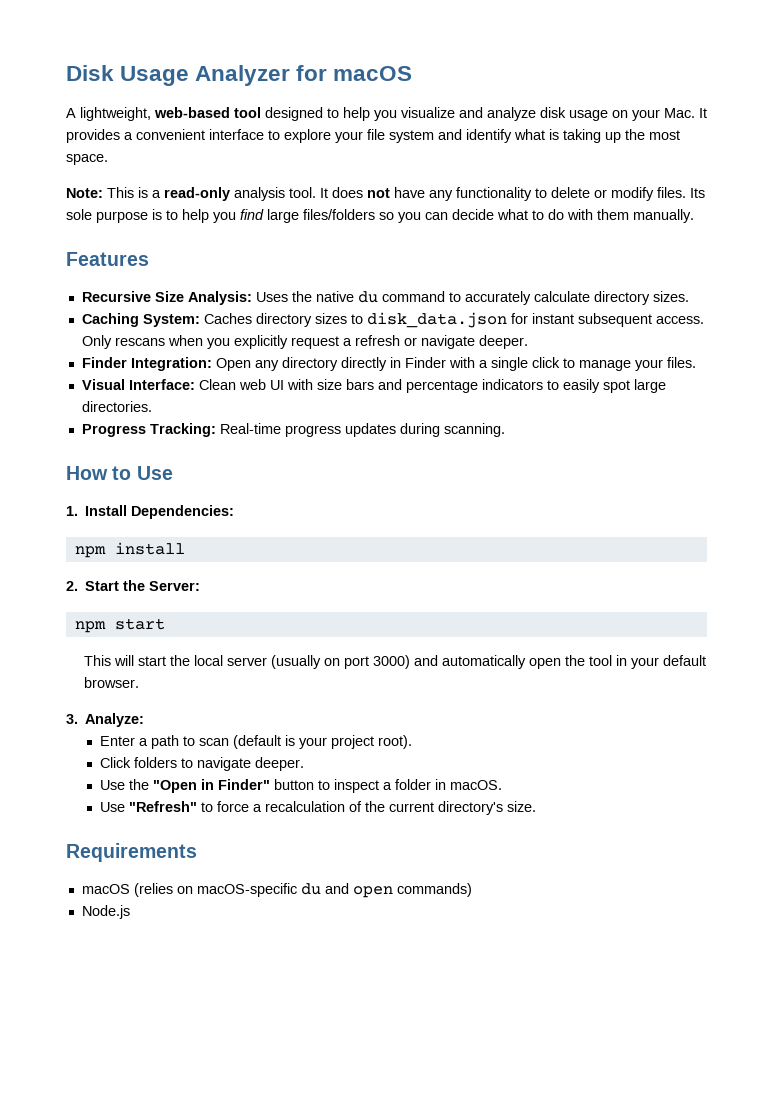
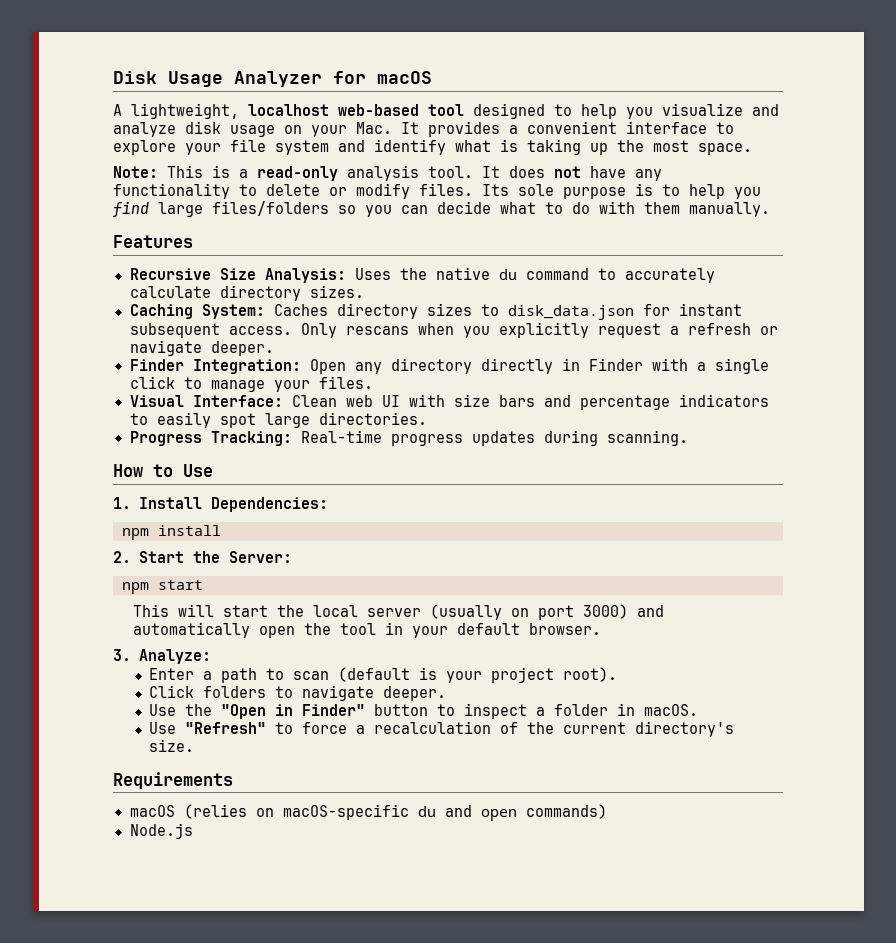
(151, 114) none -> [248,104,329,116] localhost

